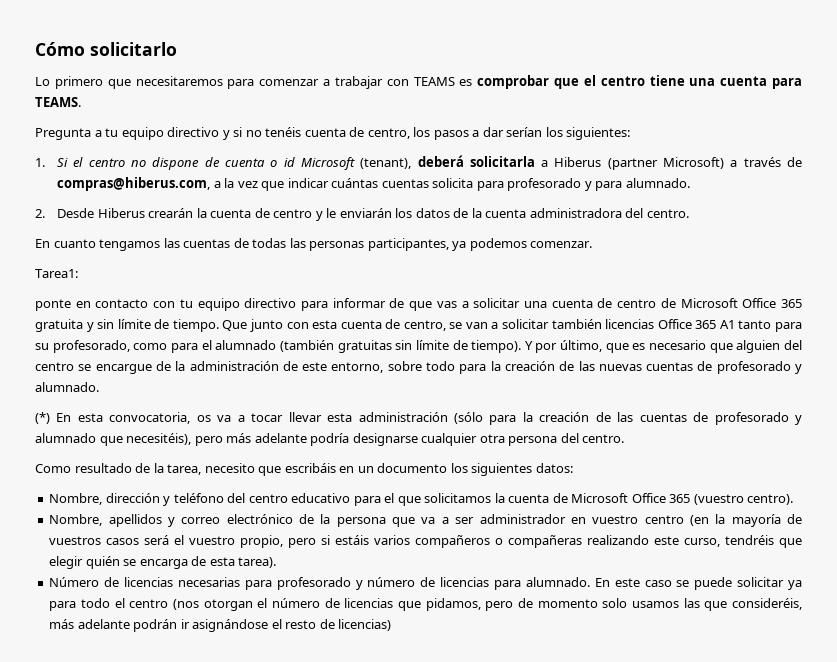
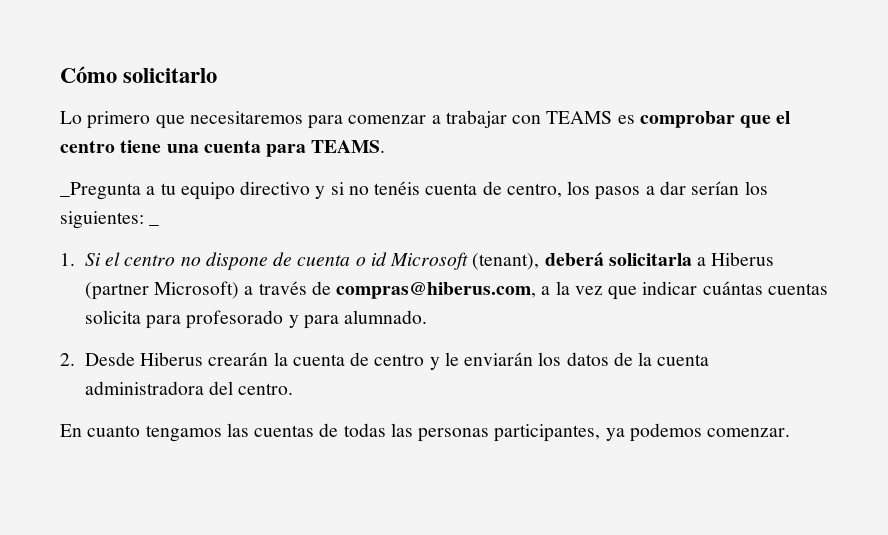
[35,128,91,140] Pregunta -> [60,182,141,200] _Pregunta
(631, 133) none -> [149,224,160,226] _
[35,269,78,278] [35,298,802,311] [35,319,803,332] [35,340,802,353] [35,361,802,374] [35,382,99,392] [35,412,803,425] [35,433,625,446] [35,463,573,476] [49,493,794,506] [49,514,802,527] [49,535,803,548] [49,556,277,569] [49,577,803,590] [49,598,803,611] [49,619,392,632] // Tarea1: // ponte en contacto con tu equipo directivo para informar de que vas a solicitar una cuenta de centro de Microsoft Office 365 gratuita y sin límite de tiempo. Que junto con esta cuenta de centro, se van a solicitar también licencias Office 365 A1 tanto para su profesorado, como para el alumnado (también gratuitas sin límite de tiempo). Y por último, que es necesario que alguien del centro se encargue de la administración de este entorno, sobre todo para la creación de las nuevas cuentas de profesorado y alumnado. // (*) En esta convocatoria, os va a tocar llevar esta administración (sólo para la creación de las cuentas de profesorado y alumnado que necesitéis), pero más adelante podría designarse cualquier otra persona del centro. // Como resultado de la tarea, necesito que escribáis en un documento los siguientes datos: // Nombre, dirección y teléfono del centro educativo para el que solicitamos la cuenta de Microsoft Office 365 (vuestro centro). // Nombre, apellidos y correo electrónico de la persona que va a ser administrador en vuestro centro (en la mayoría de vuestros casos será el vuestro propio, pero si estáis varios compañeros o compañeras realizando este curso, tendréis que elegir quién se encarga de esta tarea). // Número de licencias necesarias para profesorado y número de licencias para alumnado. En este caso se puede solicitar ya para todo el centro (nos otorgan el número de licencias que pidamos, pero de momento solo usamos las que consideréis, más adelante podrán ir asignándose el resto de licencias) -> (791, 432) none

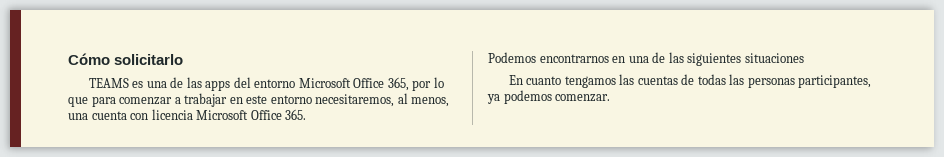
[60,110,791,129] [60,140,386,157] [60,181,768,200] [60,211,160,229] [60,252,775,270] [84,281,828,300] [84,310,428,329] [60,352,710,370] [84,381,294,395] Lo primero que necesitaremos para comenzar a trabajar con TEAMS es comprobar que el centro tiene una cuenta para TEAMS. // _Pregunta a tu equipo directivo y si no tenéis cuenta de centro, los pasos a dar serían los siguientes: _ // 1. Si el centro no dispone de cuenta o id Microsoft (tenant), deberá solicitarla a Hiberus (partner Microsoft) a través de compras@hiberus.com, a la vez que indicar cuántas cuentas solicita para profesorado y para alumnado. // 2. Desde Hiberus crearán la cuenta de centro y le enviarán los datos de la cuenta administradora del centro. -> [88,77,444,91] [68,93,450,107] [68,109,307,120] [488,52,804,66] TEAMS es una de las apps del entorno Microsoft Office 365, por lo que para comenzar a trabajar en este entorno necesitaremos, al menos, una cuenta con licencia Microsoft Office 365. // Podemos encontrarnos en una de las siguientes situaciones

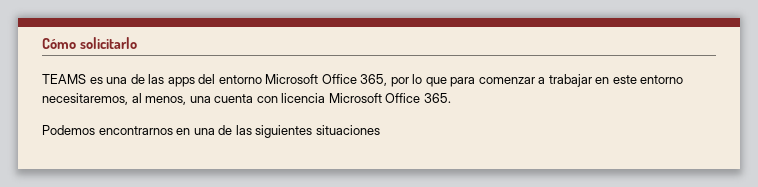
[508,74,872,88] [487,90,611,104] // En cuanto tengamos las cuentas de todas las personas participantes, ya podemos comenzar. -> (380, 130) none

